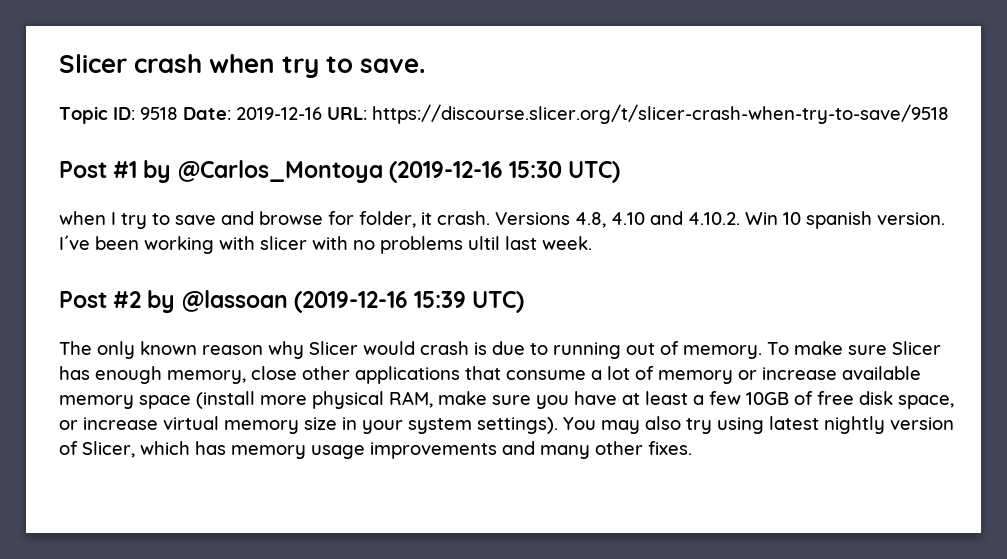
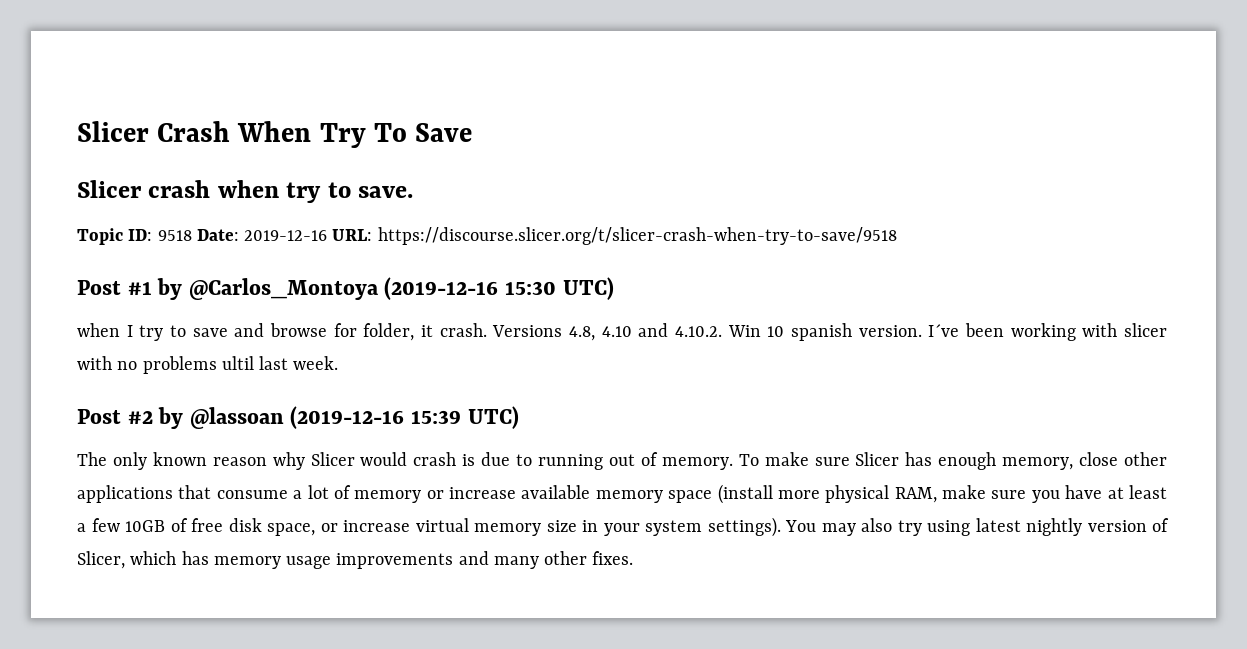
[59,54,127,73] Slicer -> [77,121,473,148] [77,180,142,198] Slicer Crash When Try To Save // Slicer

